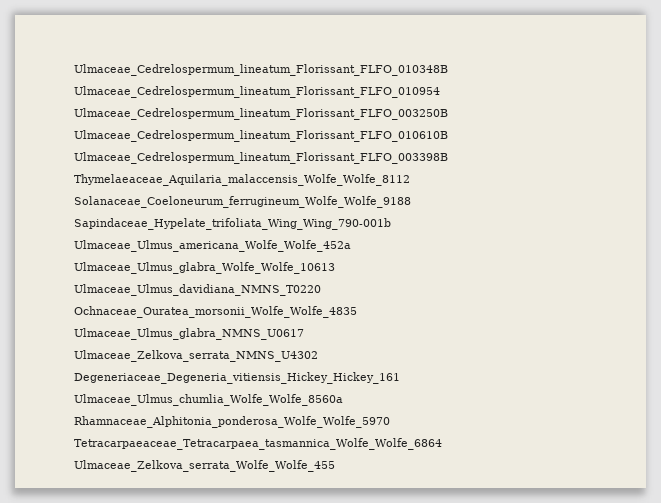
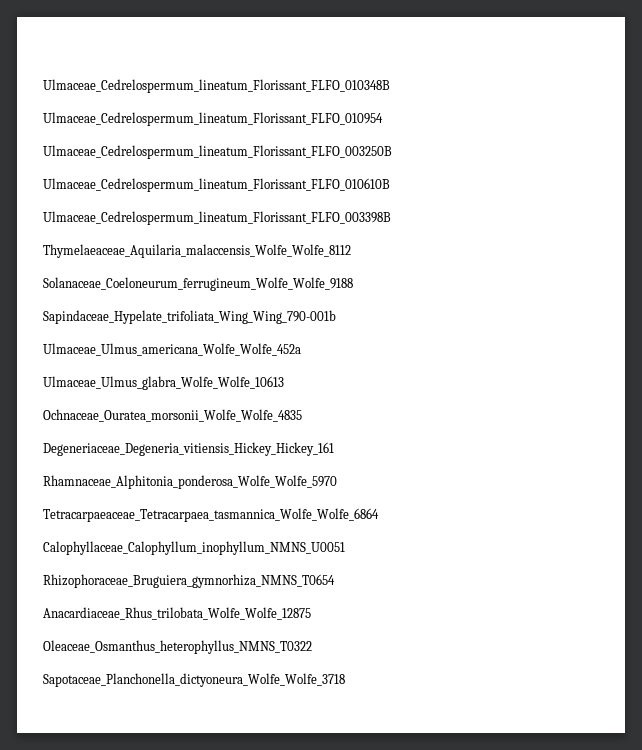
[74,284,321,296] // Ulmaceae_Ulmus_davidiana_NMNS_T0220 -> (284, 383) none
[74,328,304,340] [74,350,318,362] // Ulmaceae_Ulmus_glabra_NMNS_U0617 // Ulmaceae_Zelkova_serrata_NMNS_U4302 -> (302, 415) none
[74,394,343,406] // Ulmaceae_Ulmus_chumlia_Wolfe_Wolfe_8560a -> (334, 449) none
[74,460,335,472] Ulmaceae_Zelkova_serrata_Wolfe_Wolfe_455 -> [43,541,345,555] [43,574,335,588] [43,607,311,620] [43,640,312,654] [43,673,345,687] Calophyllaceae_Calophyllum_inophyllum_NMNS_U0051 // Rhizophoraceae_Bruguiera_gymnorhiza_NMNS_T0654 // Anacardiaceae_Rhus_trilobata_Wolfe_Wolfe_12875 // Oleaceae_Osmanthus_heterophyllus_NMNS_T0322 // Sapotaceae_Planchonella_dictyoneura_Wolfe_Wolfe_3718

